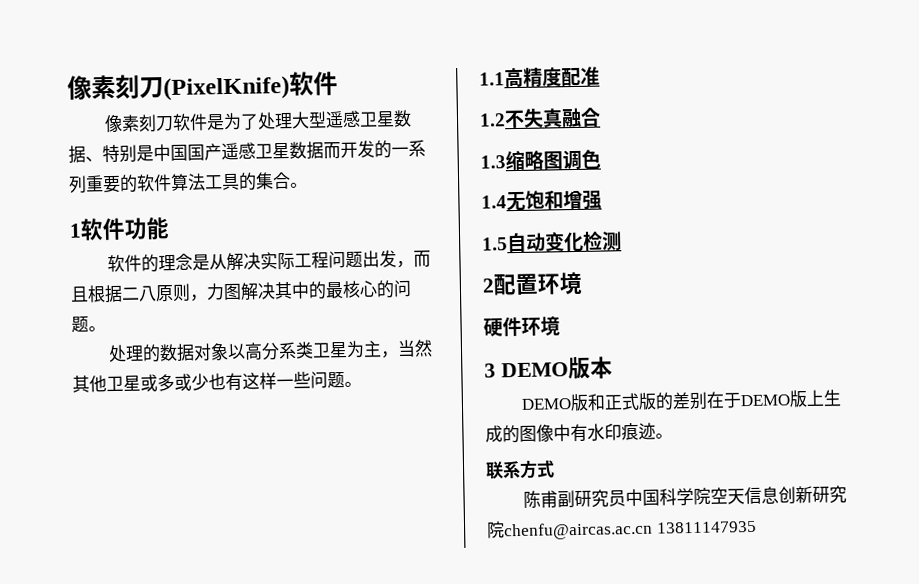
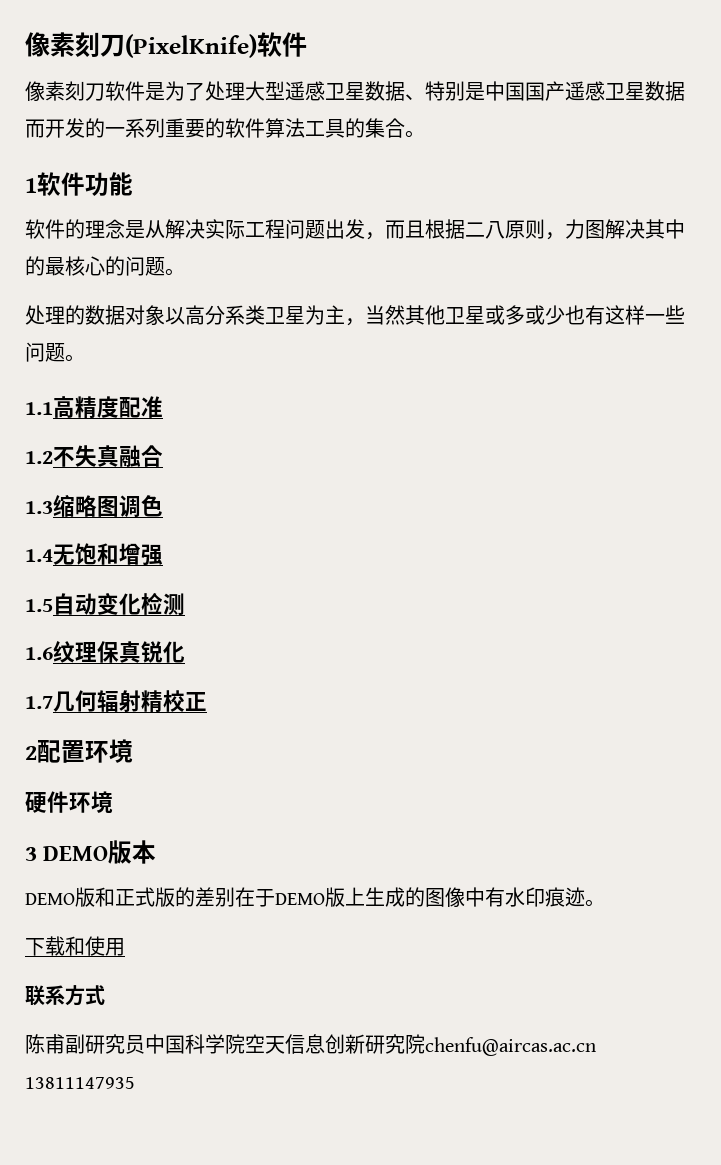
(622, 241) none -> [25,641,185,663] [25,690,207,713] // 1.6纹理保真锐化 // 1.7几何辐射精校正
(673, 436) none -> [25,936,125,956] // 下载和使用

